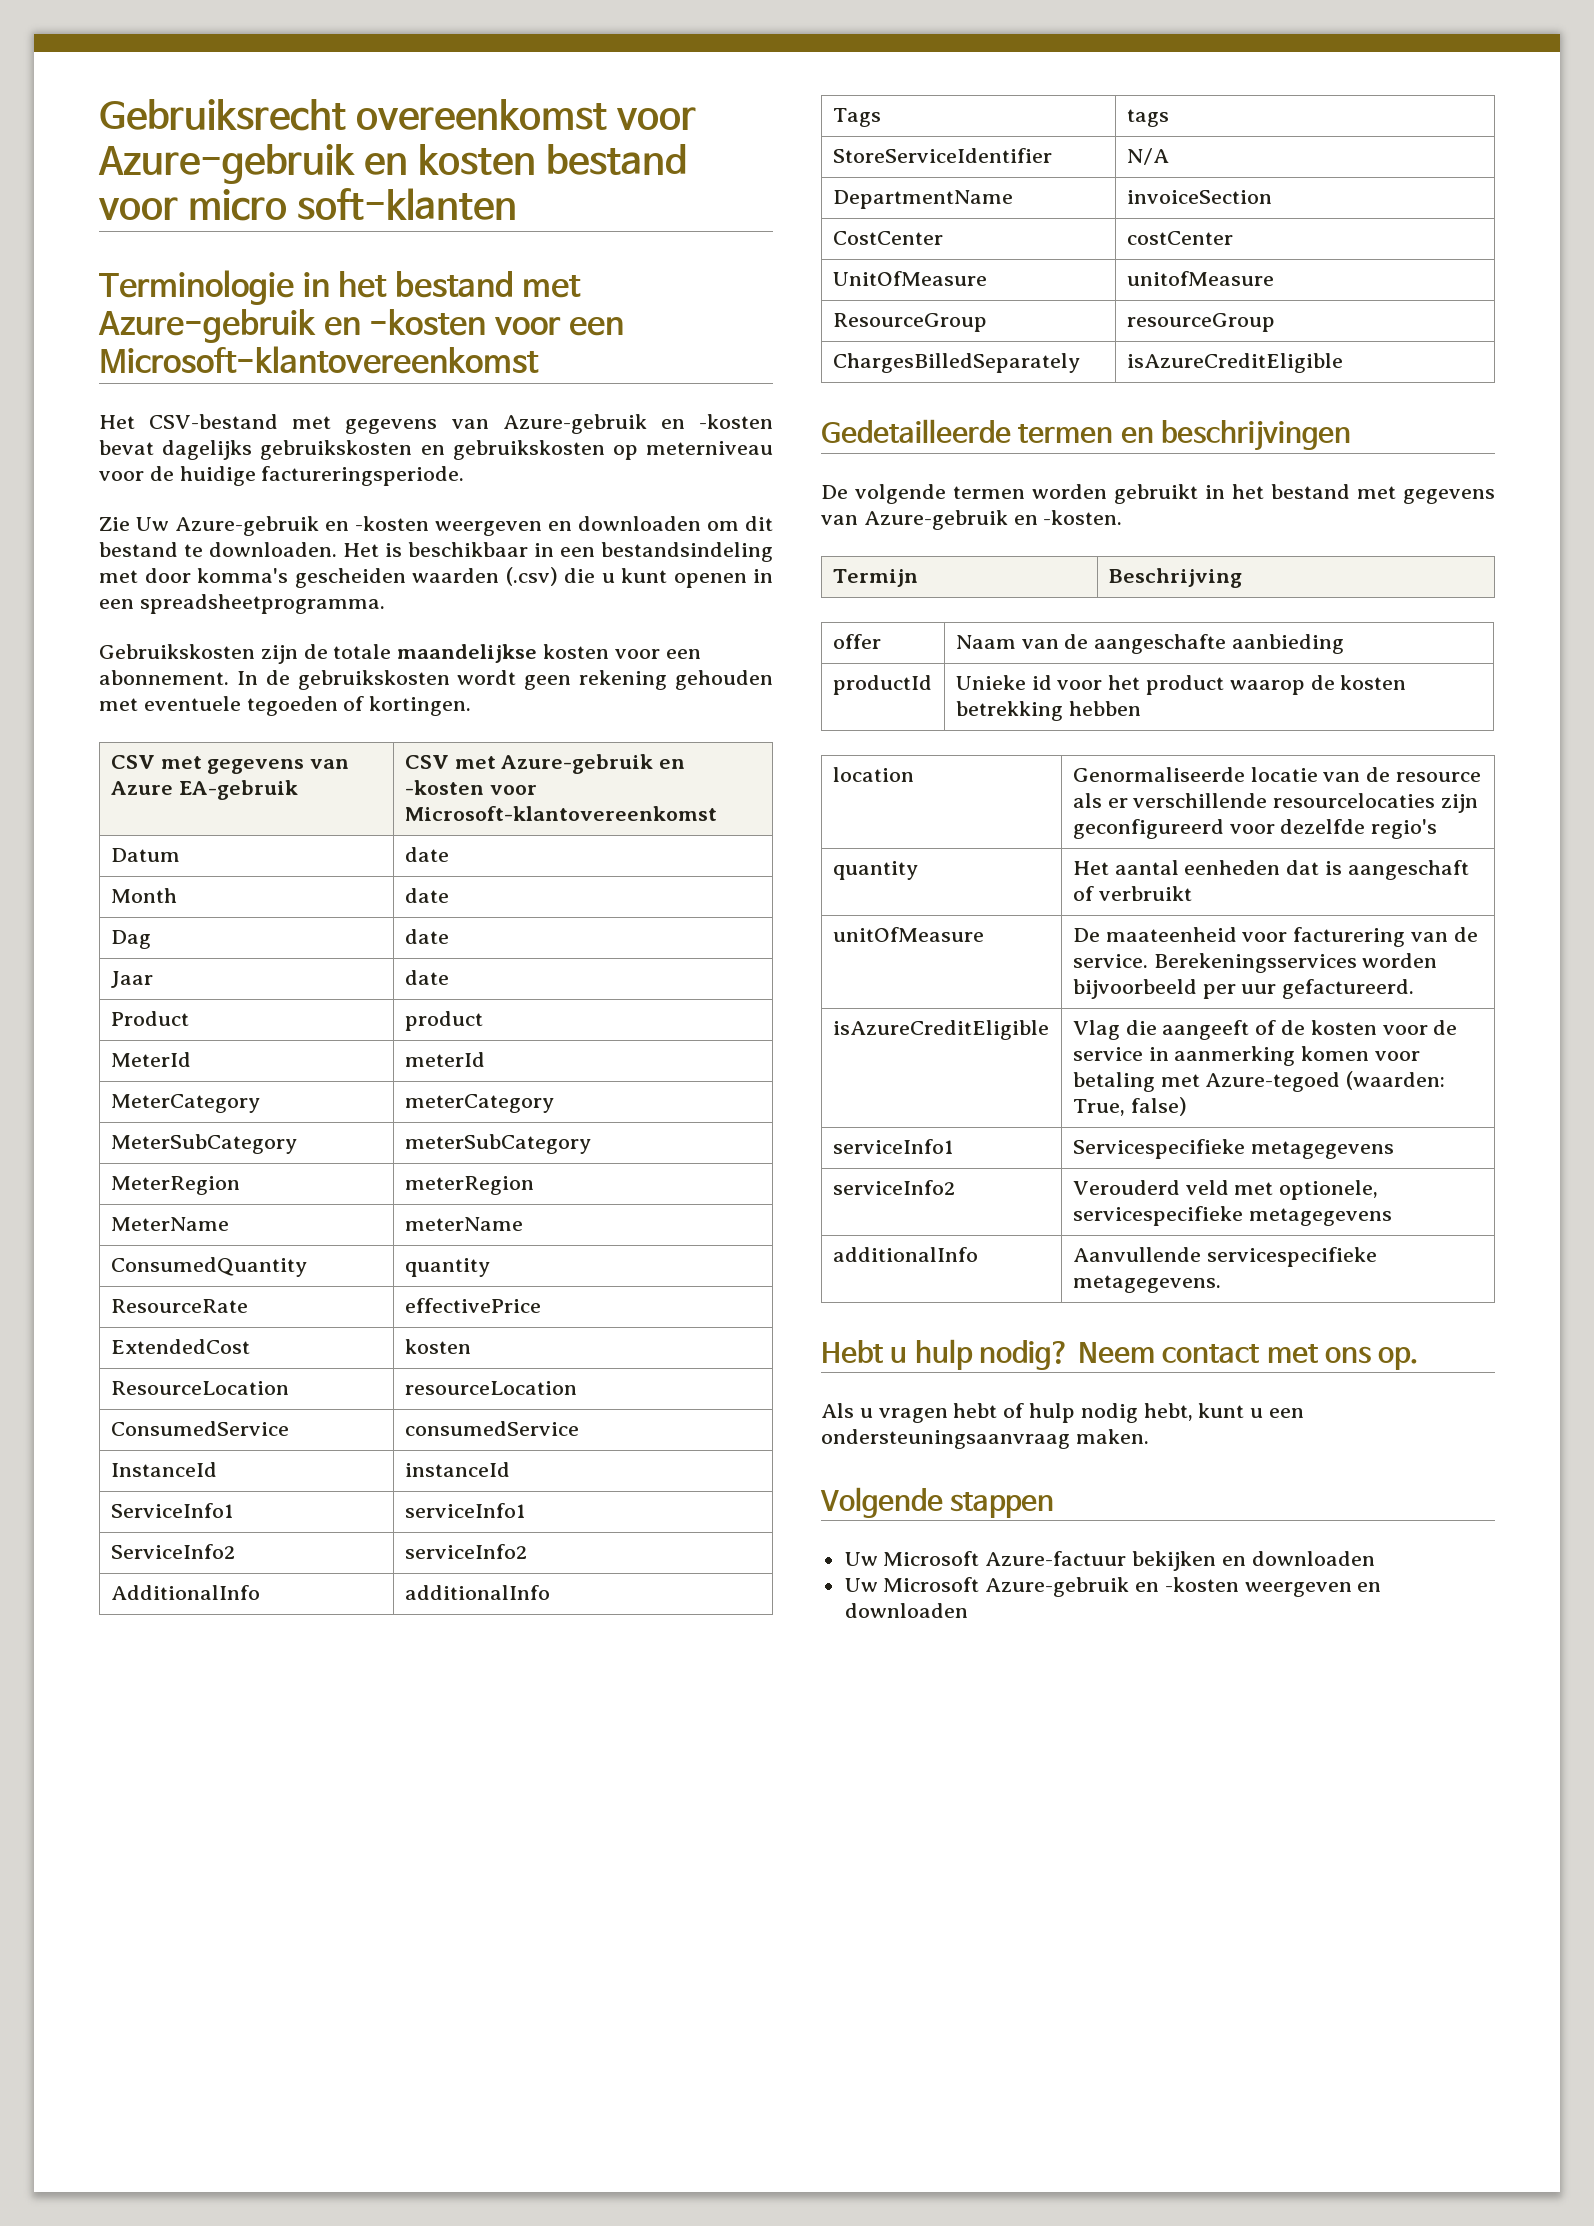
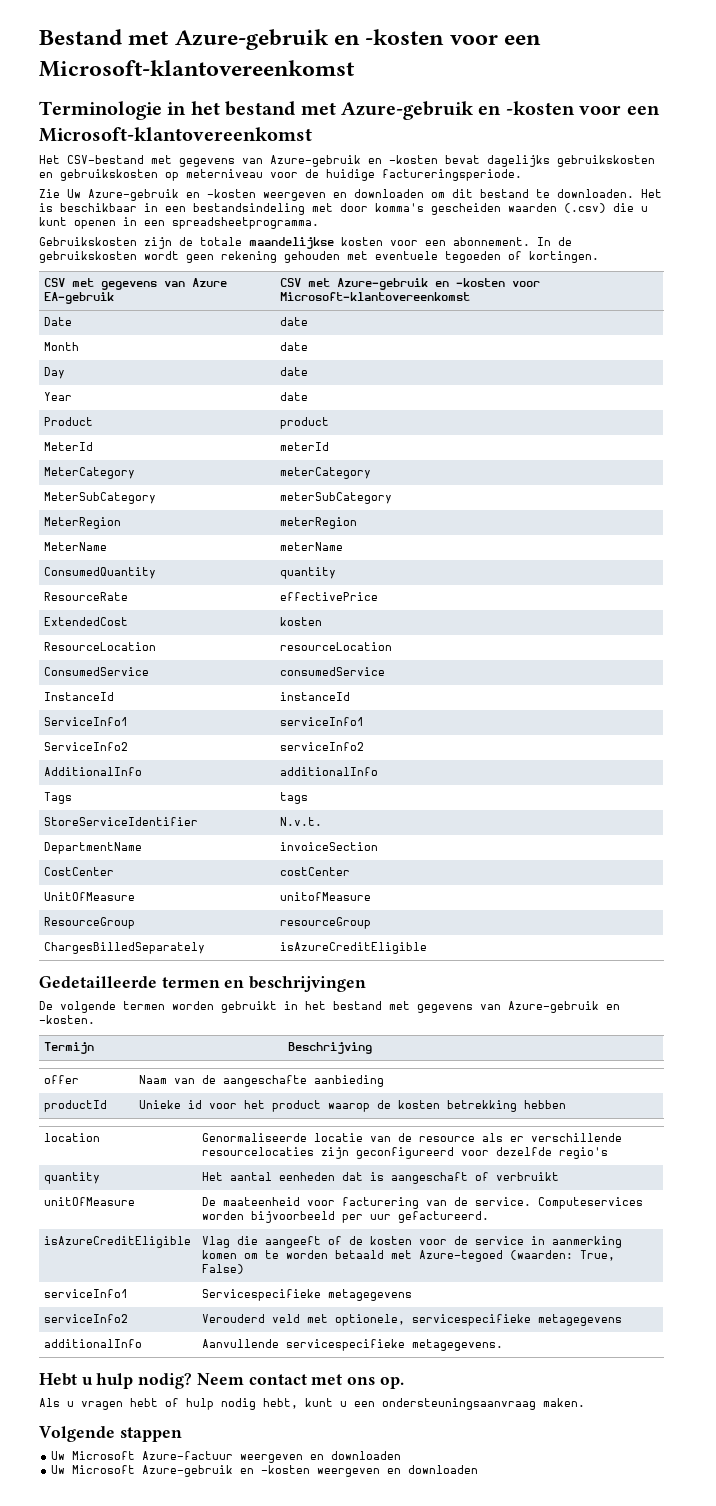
[99,99,697,131] [98,144,688,184] [98,188,518,221] Gebruiksrecht overeenkomst voor Azure-gebruik en kosten bestand voor micro soft-klanten -> [39,29,542,50] [39,60,355,77] Bestand met Azure-gebruik en -kosten voor een Microsoft-klantovereenkomst
[110,848,180,862] Datum -> [44,317,73,326] Date
[110,930,151,949] [404,929,449,944] [110,971,153,988] Dag | date // Jaar -> [44,367,66,379] [280,367,309,376] [44,392,73,401] Day | date // Year
[1126,148,1169,165] N/A -> [280,817,323,826] N.v.t.
[1153,953,1357,973] Berekeningsservices -> [538,1197,644,1209] Computeservices
[1375,1051,1421,1061] [1072,1072,1155,1092] voor betaling -> [244,1250,385,1259] om te worden betaald
[1130,1097,1187,1116] false) -> [202,1264,245,1274] False)
[1132,1551,1217,1571] bekijken -> [240,1454,304,1463] weergeven

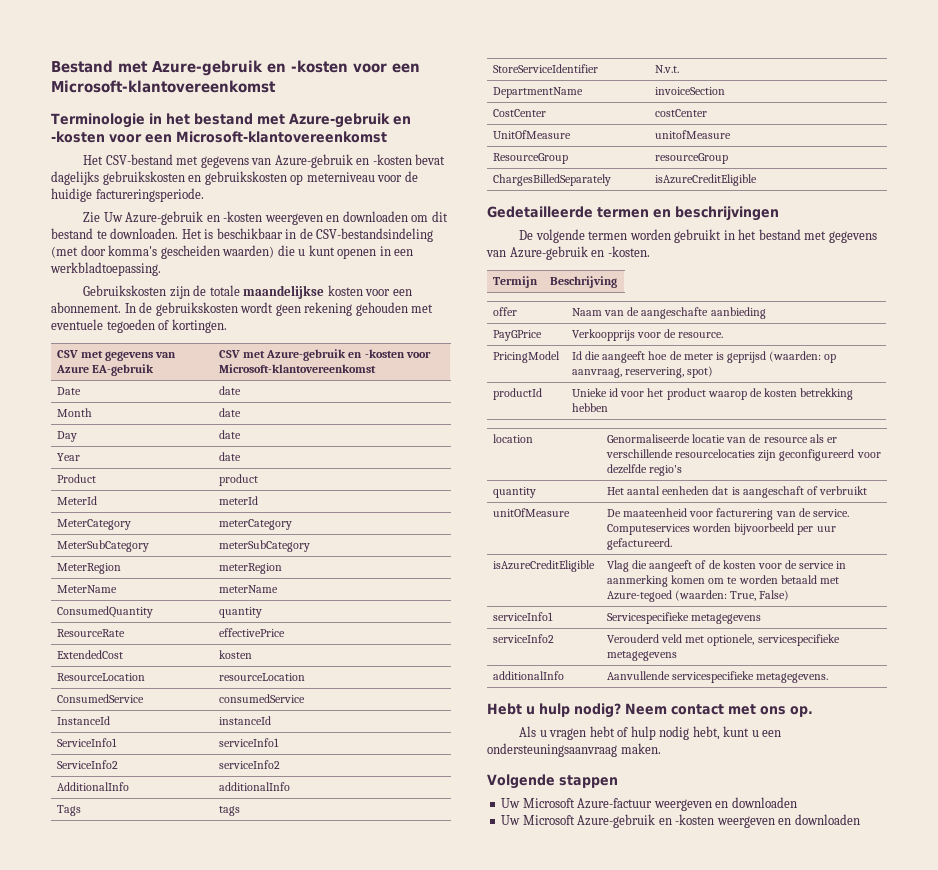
[165,203,333,215] een bestandsindeling met -> [299,228,434,242] [51,246,78,258] de CSV-bestandsindeling (met
[508,203,606,213] waarden (.csv) -> [222,245,275,258] waarden)
[172,217,319,229] spreadsheetprogramma. -> [50,262,161,276] werkbladtoepassing.
(385, 1081) none -> [493,330,543,341] [572,329,724,341] [493,351,561,363] [572,351,837,363] [572,366,714,378] // PayGPrice | Verkoopprijs voor de resource. // PricingModel | Id die aangeeft hoe de meter is geprijsd (waarden: op aanvraag, reservering, spot)

